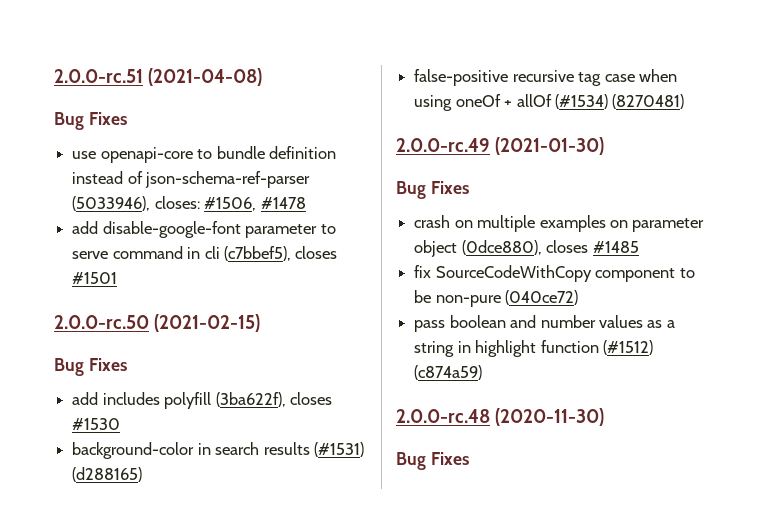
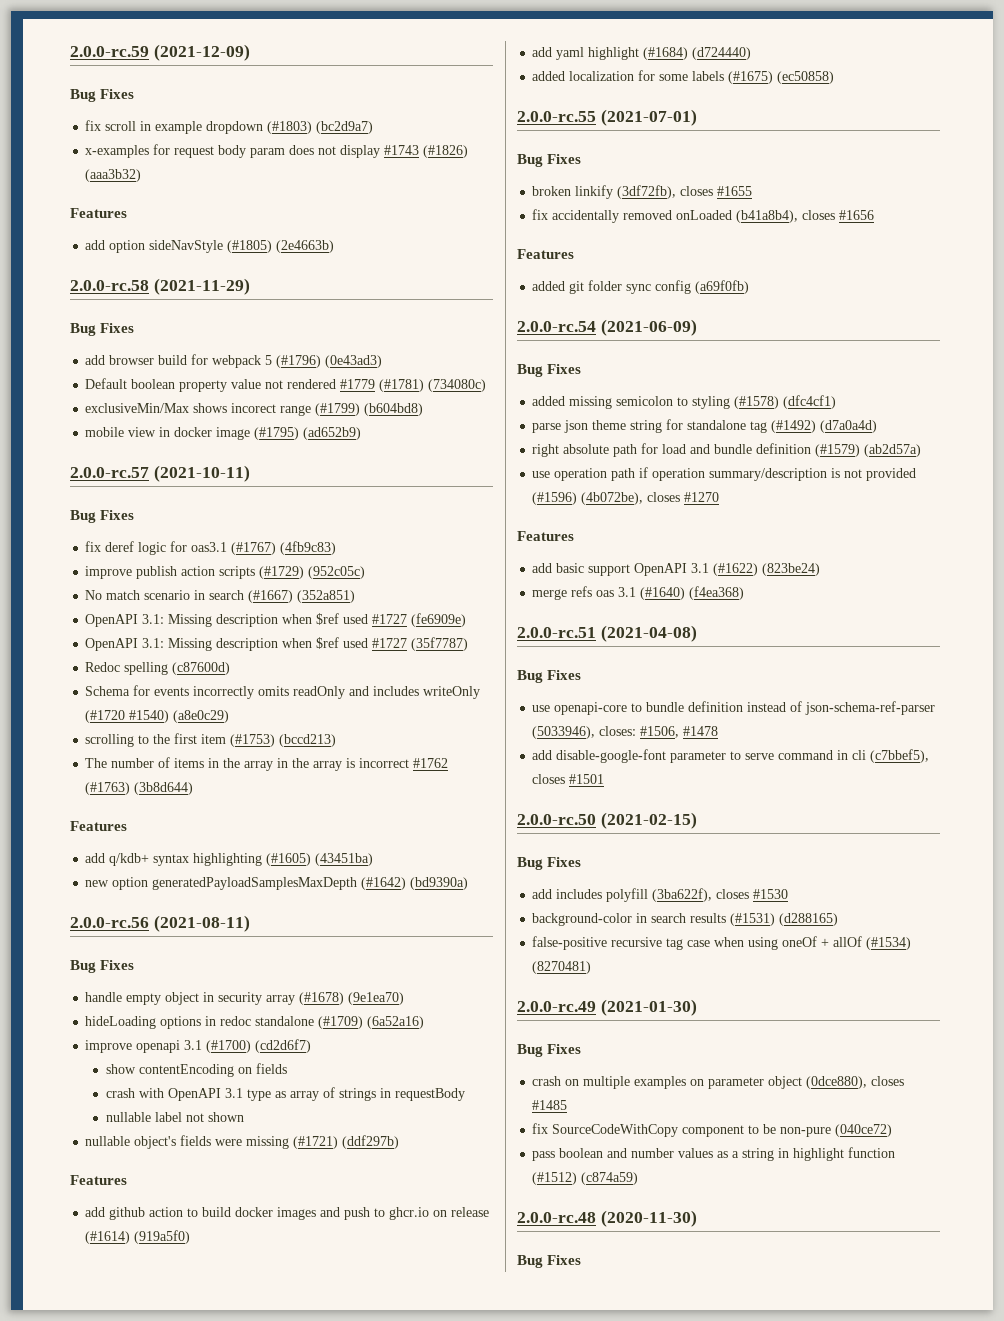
(54, 76) none -> [70,44,250,61] [70,89,135,102] [85,120,374,134] [85,144,469,158] [85,169,142,182] [70,208,127,218] [85,240,335,253] [70,278,250,295] [70,323,135,336] [85,354,383,368] [85,378,487,392] [85,403,424,416] [85,427,362,440] [70,465,250,482] [70,510,135,523] [85,541,337,555] [85,566,366,579] [85,590,356,603] [85,613,467,627] [85,637,469,651] [85,662,231,675] [85,685,481,699] [85,710,230,723] [85,733,337,747] [85,757,449,771] [85,782,194,795] [70,821,127,831] [85,853,374,866] [85,877,469,890] [70,915,250,932] [70,960,135,973] [85,992,405,1005] [85,1016,425,1029] [85,1039,312,1053] [105,1063,287,1077] [105,1087,465,1101] [105,1112,244,1122] [85,1135,400,1149] [70,1175,127,1185] [85,1207,490,1220] [85,1230,191,1244] [532,47,752,60] [532,70,835,84] [517,109,697,126] [517,154,582,167] [532,185,753,199] [532,209,875,223] [517,249,574,259] [532,280,750,294] [517,319,697,336] [517,364,582,377] [532,395,837,409] [532,419,878,433] [532,443,922,457] [532,467,917,481] [532,492,720,505] [517,531,574,541] [532,563,821,576] [532,586,745,600] 2.0.0-rc.59 (2021-12-09) // Bug Fixes // fix scroll in example dropdown (#1803) (bc2d9a7) // x-examples for request body param does not display #1743 (#1826) (aaa3b32) // Features // add option sideNavStyle (#1805) (2e4663b) // 2.0.0-rc.58 (2021-11-29) // Bug Fixes // add browser build for webpack 5 (#1796) (0e43ad3) // Default boolean property value not rendered #1779 (#1781) (734080c) // exclusiveMin/Max shows incorect range (#1799) (b604bd8) // mobile view in docker image (#1795) (ad652b9) // 2.0.0-rc.57 (2021-10-11) // Bug Fixes // fix deref logic for oas3.1 (#1767) (4fb9c83) // improve publish action scripts (#1729) (952c05c) // No match scenario in search (#1667) (352a851) // OpenAPI 3.1: Missing description when $ref used #1727 (fe6909e) // OpenAPI 3.1: Missing description when $ref used #1727 (35f7787) // Redoc spelling (c87600d) // Schema for events incorrectly omits readOnly and includes writeOnly (#1720 #1540) (a8e0c29) // scrolling to the first item (#1753) (bccd213) // The number of items in the array in the array is incorrect #1762 (#1763) (3b8d644) // Features // add q/kdb+ syntax highlighting (#1605) (43451ba) // new option generatedPayloadSamplesMaxDepth (#1642) (bd9390a) // 2.0.0-rc.56 (2021-08-11) // Bug Fixes // handle empty object in security array (#1678) (9e1ea70) // hideLoading options in redoc standalone (#1709) (6a52a16) // improve openapi 3.1 (#1700) (cd2d6f7) // show contentEncoding on fields // crash with OpenAPI 3.1 type as array of strings in requestBody // nullable label not shown // nullable object's fields were missing (#1721) (ddf297b) // Features // add github action to build docker images and push to ghcr.io on release (#1614) (919a5f0) // add yaml highlight (#1684) (d724440) // added localization for some labels (#1675) (ec50858) // 2.0.0-rc.55 (2021-07-01) // Bug Fixes // broken linkify (3df72fb), closes #1655 // fix accidentally removed onLoaded (b41a8b4), closes #1656 // Features // added git folder sync config (a69f0fb) // 2.0.0-rc.54 (2021-06-09) // Bug Fixes // added missing semicolon to styling (#1578) (dfc4cf1) // parse json theme string for standalone tag (#1492) (d7a0a4d) // right absolute path for load and bundle definition (#1579) (ab2d57a) // use operation path if operation summary/description is not provided (#1596) (4b072be), closes #1270 // Features // add basic support OpenAPI 3.1 (#1622) (823be24) // merge refs oas 3.1 (#1640) (f4ea368) //

